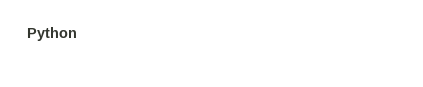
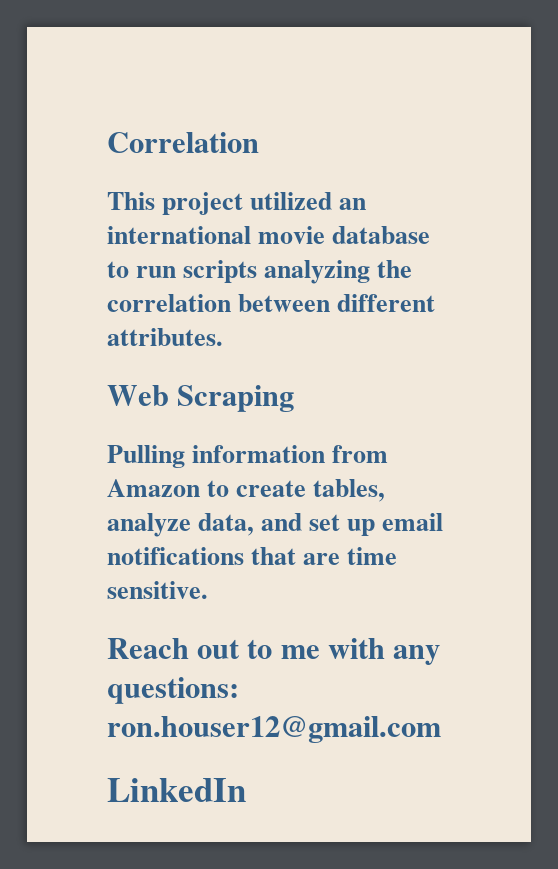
[27,27,77,41] Python -> [107,132,259,153] [107,192,367,215] [107,226,431,244] [107,260,413,284] [107,294,436,312] [107,328,223,346] [107,385,295,412] [107,445,389,468] [107,479,386,502] [107,513,444,537] [107,547,398,565] [107,581,208,599] [107,638,441,665] [107,677,239,704] [107,716,441,743] [107,778,246,802] Correlation // This project utilized an international movie database to run scripts analyzing the correlation between different attributes. // Web Scraping // Pulling information from Amazon to create tables, analyze data, and set up email notifications that are time sensitive. // Reach out to me with any questions: ron.houser12@gmail.com // LinkedIn

